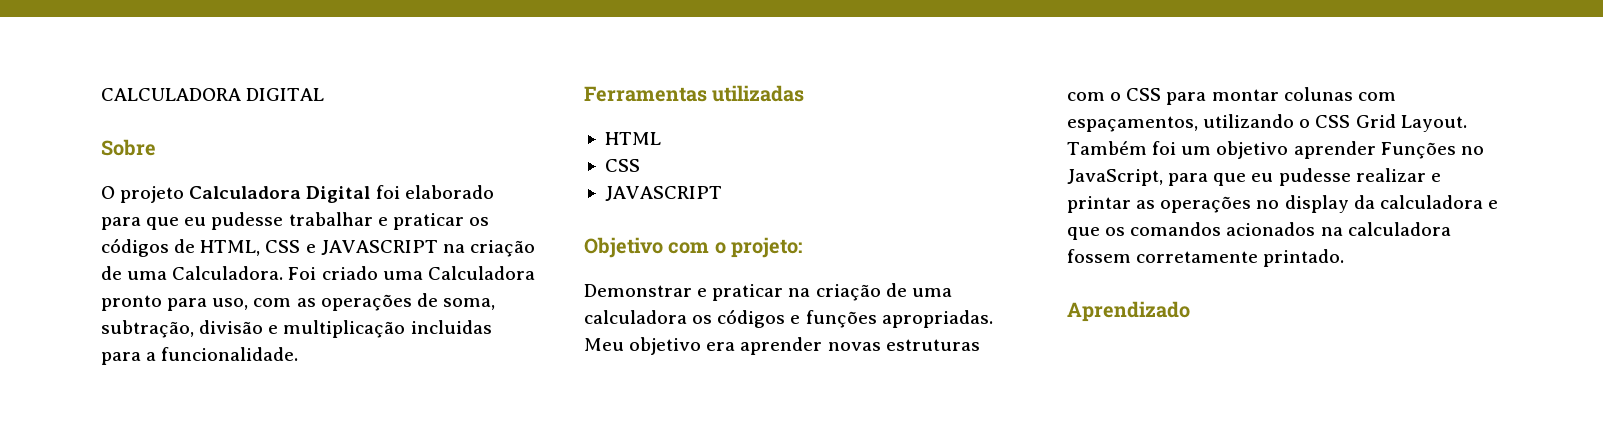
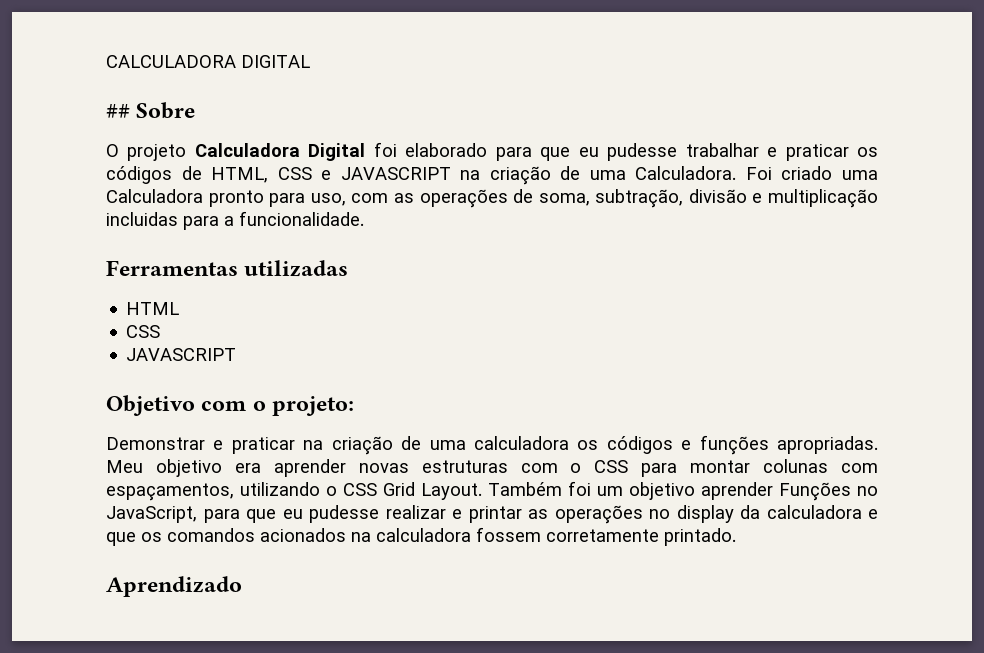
(325, 94) none -> [106,104,130,118] ##

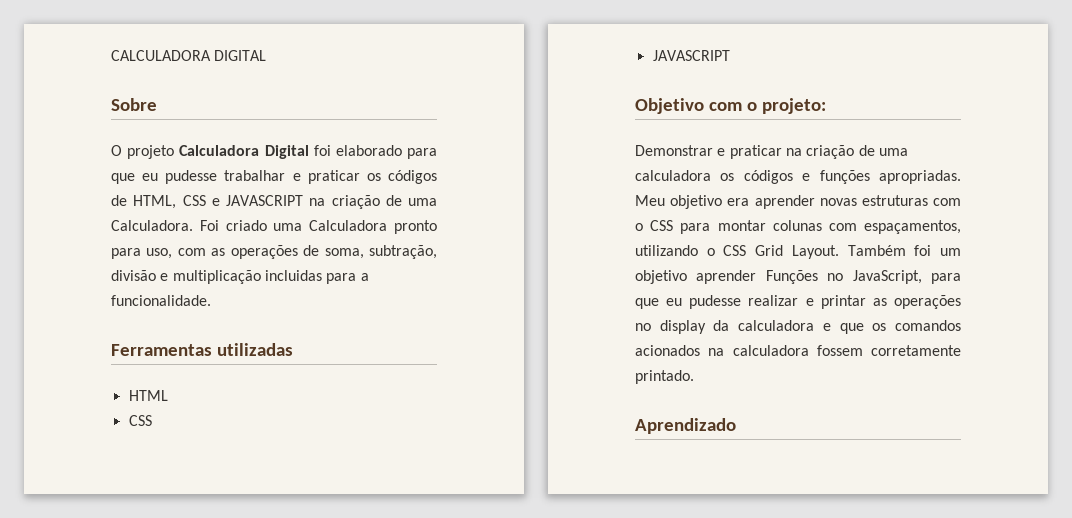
[106,104,130,118] ## -> (267, 55) none

